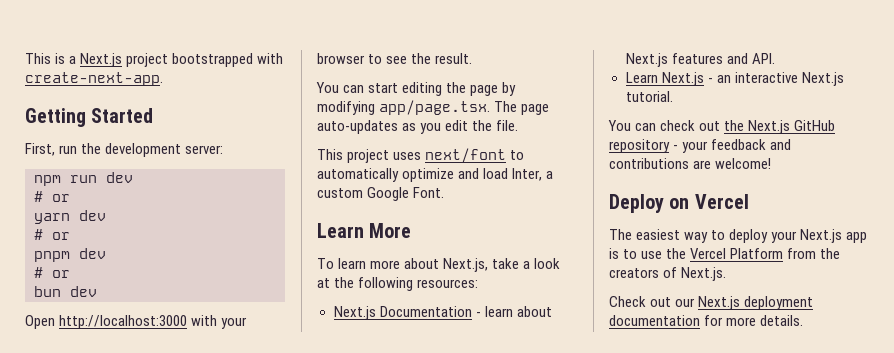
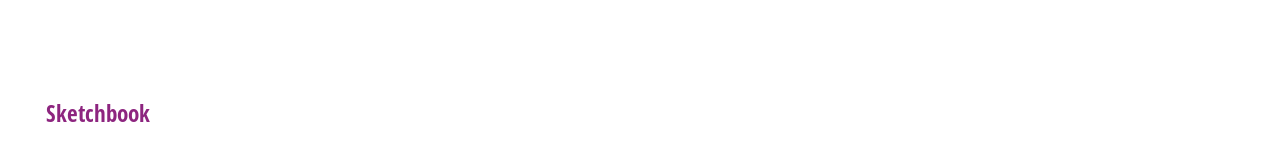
[25,53,284,67] [25,72,163,86] [25,108,154,127] [25,143,224,157] [34,172,133,186] [34,191,70,202] [34,210,106,224] [34,229,70,240] [34,248,106,262] [34,267,70,278] [34,286,97,297] [25,315,248,329] [317,53,473,64] [316,82,517,96] [317,100,550,115] [317,120,519,134] [317,148,525,163] [317,168,554,182] [317,187,445,201] [317,223,412,238] [317,258,561,272] [317,277,479,291] [333,306,552,320] [625,53,775,67] [625,72,844,86] [625,91,673,102] [608,120,836,134] [609,139,792,153] [609,158,772,169] [609,194,749,213] [609,229,868,243] [609,248,841,259] [609,267,727,281] [609,296,814,310] [609,315,804,326] This is a Next.js project bootstrapped with create-next-app. // Getting Started // First, run the development server: // npm run dev // # or // yarn dev // # or // pnpm dev // # or // bun dev // Open http://localhost:3000 with your browser to see the result. // You can start editing the page by modifying app/page.tsx. The page auto-updates as you edit the file. // This project uses next/font to automatically optimize and load Inter, a custom Google Font. // Learn More // To learn more about Next.js, take a look at the following resources: // Next.js Documentation - learn about Next.js features and API. // Learn Next.js - an interactive Next.js tutorial. // You can check out the Next.js GitHub repository - your feedback and contributions are welcome! // Deploy on Vercel // The easiest way to deploy your Next.js app is to use the Vercel Platform from the creators of Next.js. // Check out our Next.js deployment documentation for more details. -> [46,104,150,122] Sketchbook

